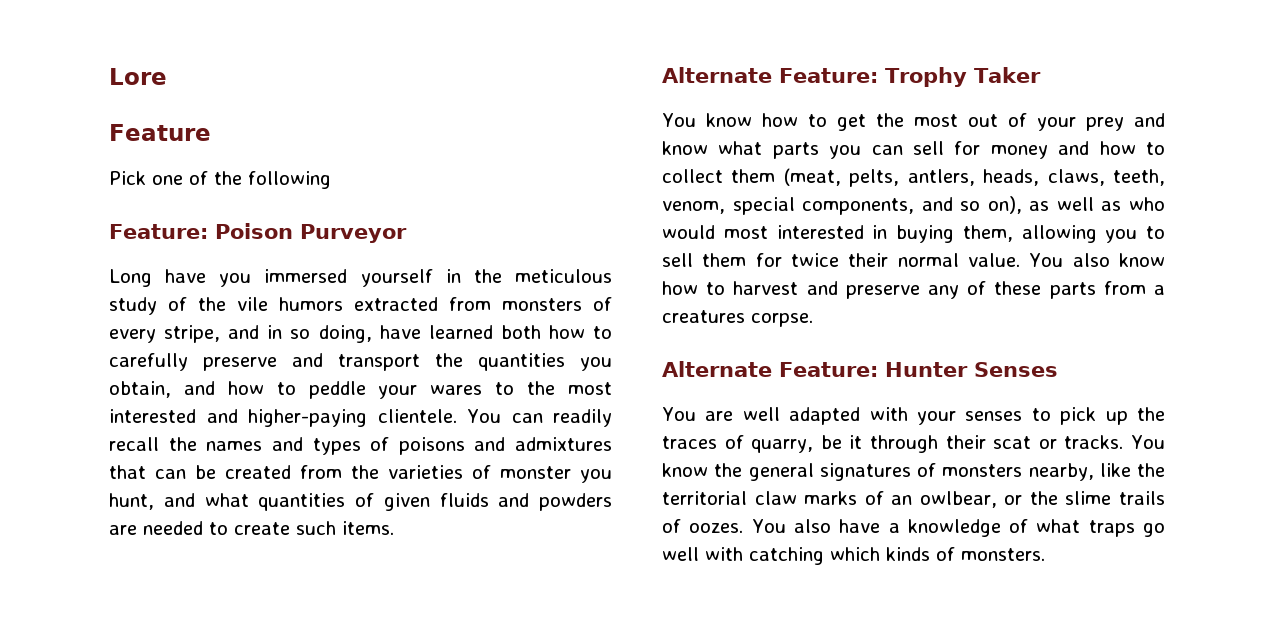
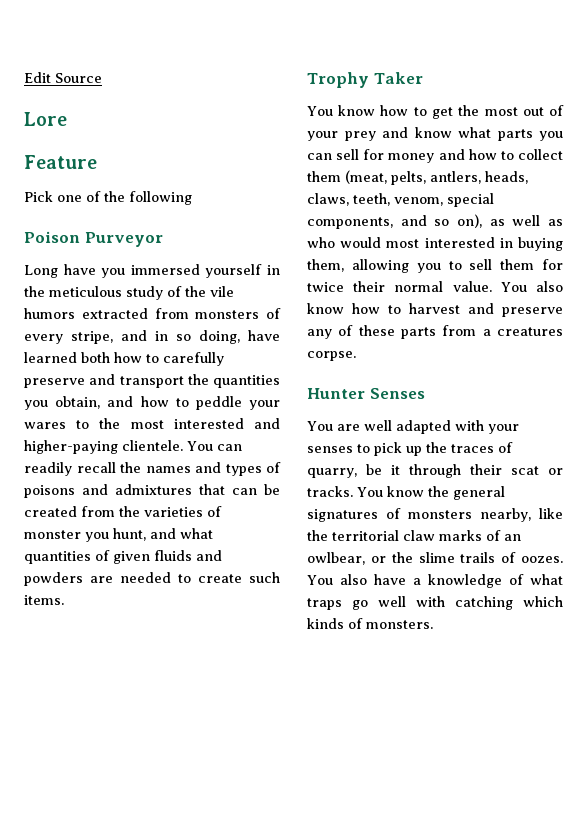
(109, 76) none -> [24,72,102,83] Edit Source //
[109,224,208,239] Feature: -> (192, 198) none
[662,67,878,83] Alternate Feature: -> (64, 600) none
[662,361,878,377] Alternate Feature: -> (356, 356) none

